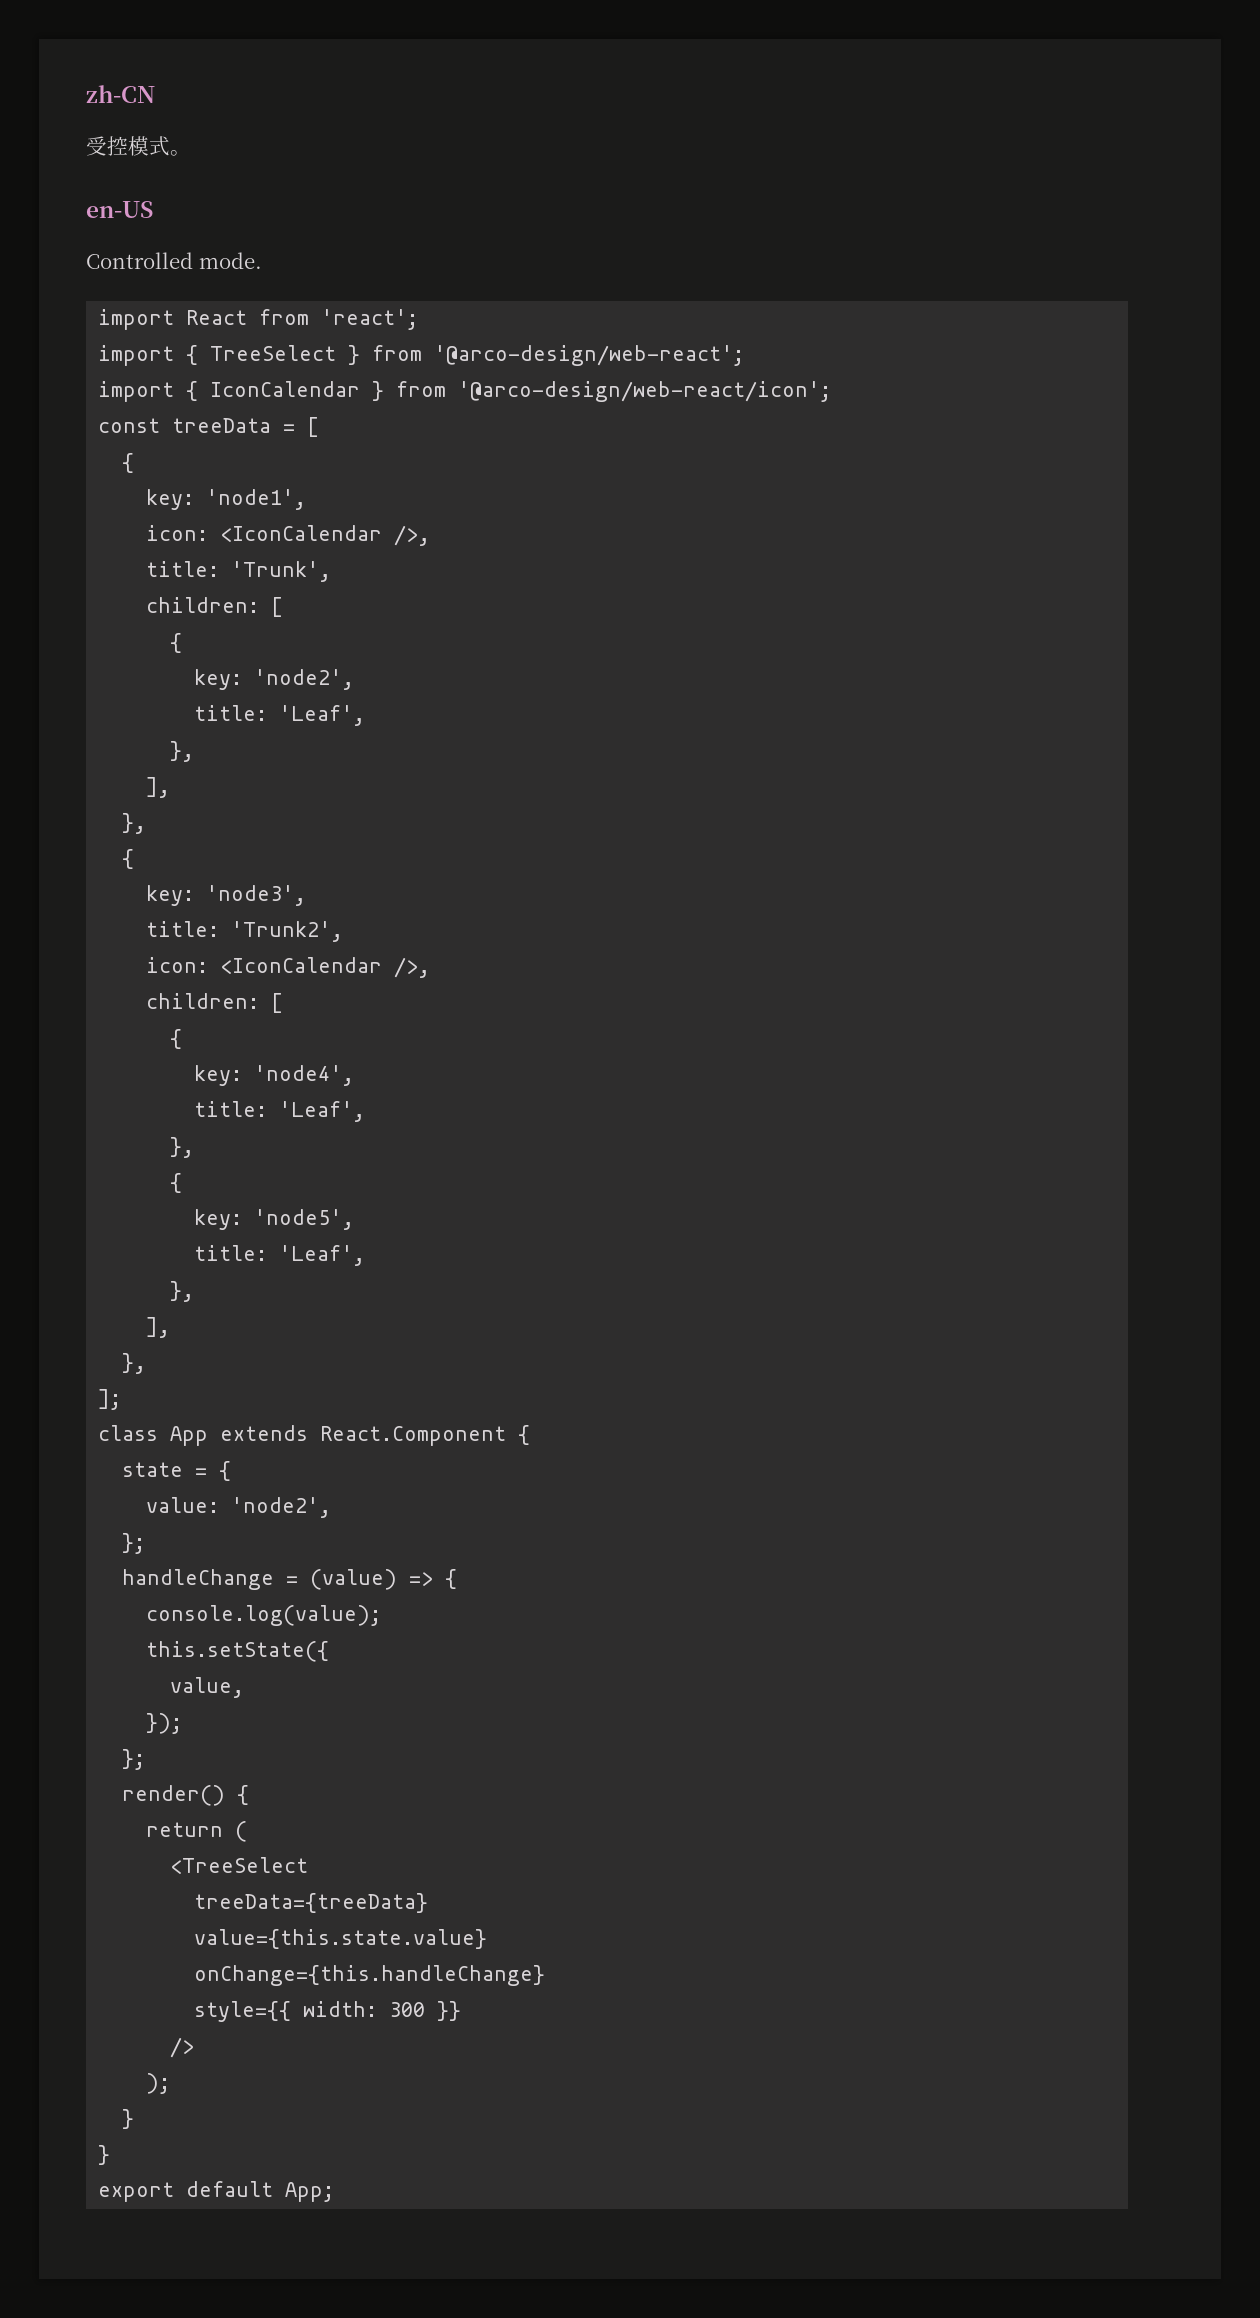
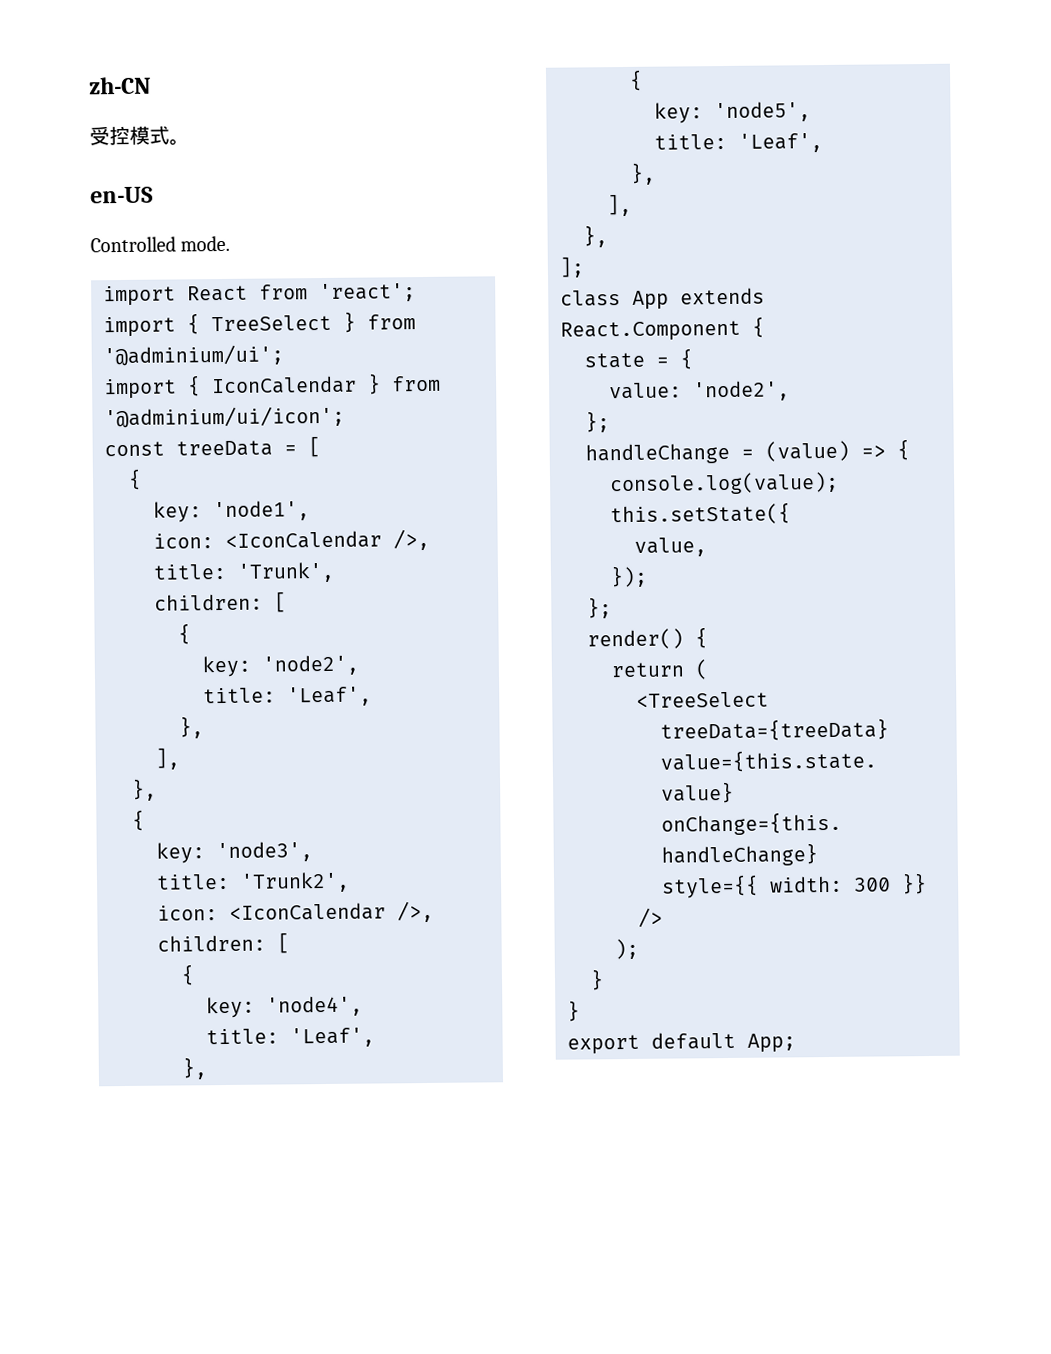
[434,345,745,366] '@arco-design/web-react'; -> [103,344,284,367] '@adminium/ui';
[458,381,832,402] '@arco-design/web-react/icon'; -> [104,405,345,429] '@adminium/ui/icon';

